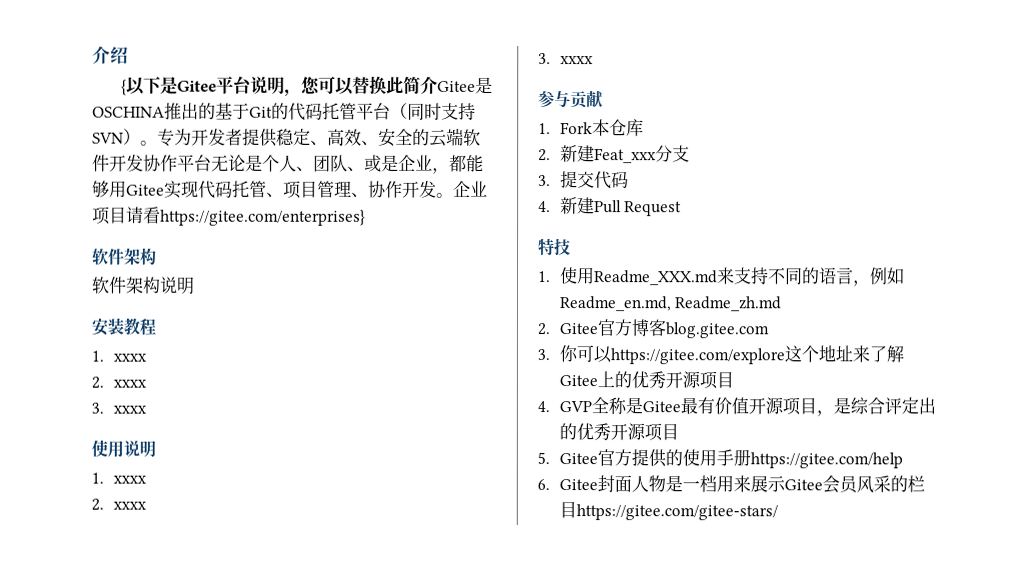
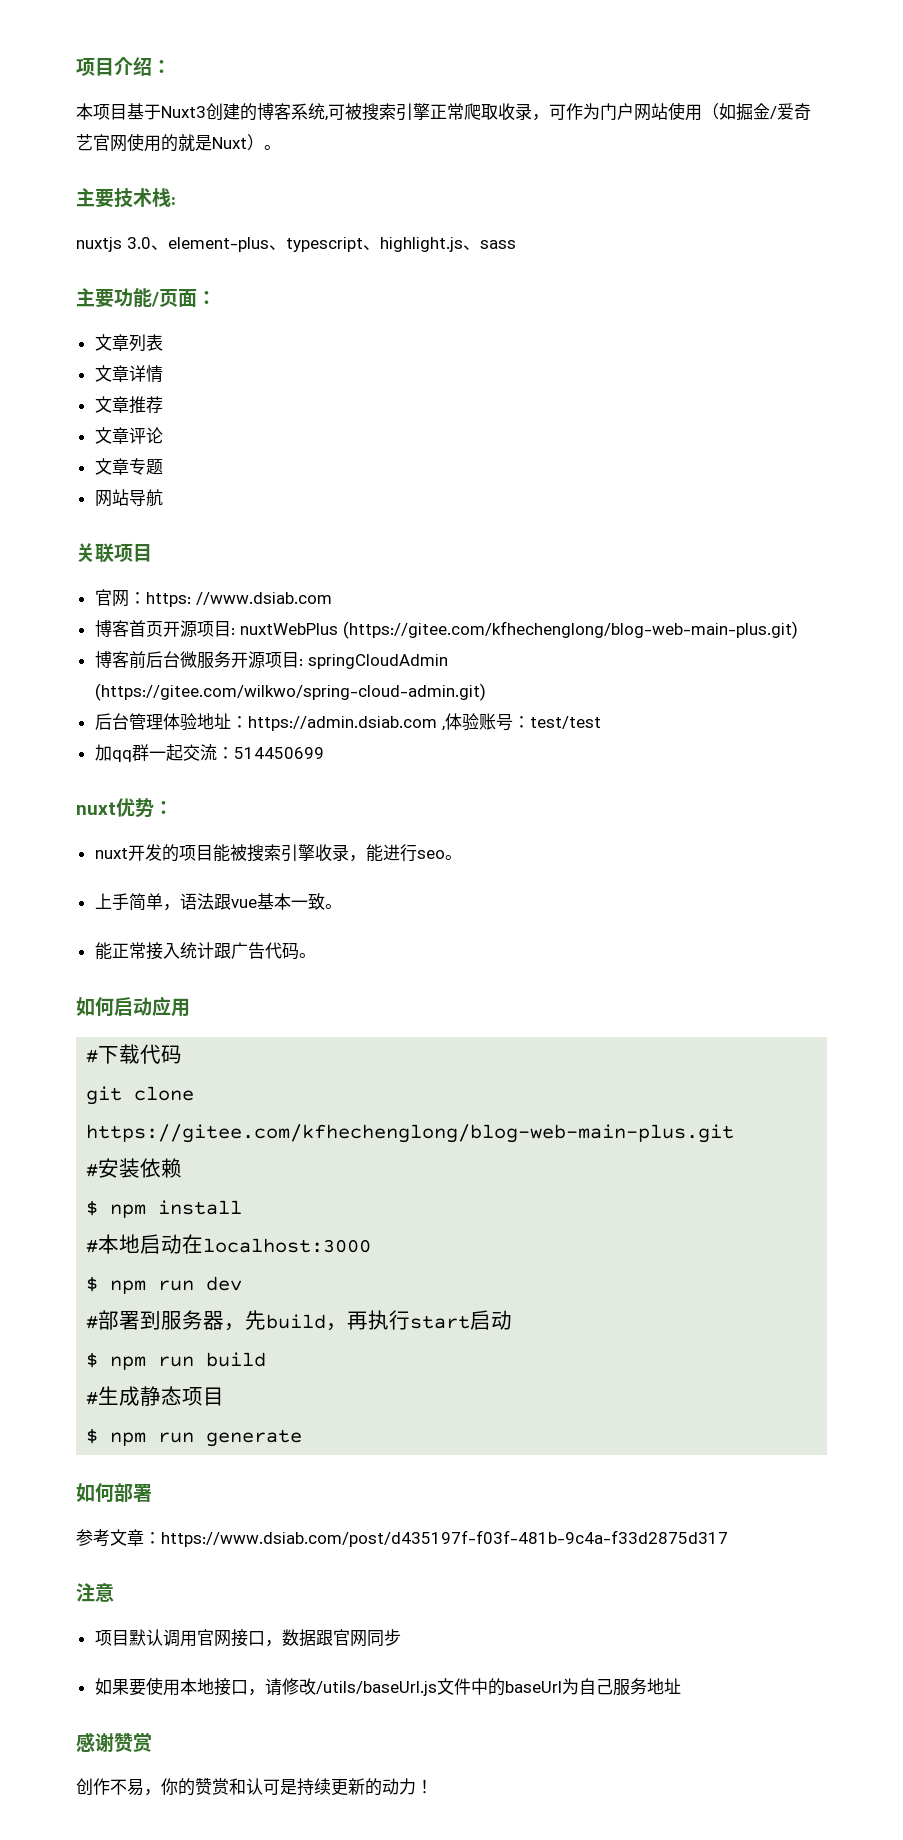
(92, 55) none -> [76,57,114,76] 项目
[121,75,494,97] [92,102,476,121] [92,127,481,147] [92,154,484,174] [92,180,488,199] [92,206,366,226] [92,247,157,266] [91,276,195,295] [91,317,156,336] [91,350,147,362] [91,376,147,389] [91,402,147,414] [91,439,156,458] [91,472,147,484] [91,498,147,511] [538,53,594,65] [538,90,604,110] [538,119,644,137] [538,145,690,164] [538,171,629,190] [538,197,683,217] [538,238,571,256] [538,267,905,287] [558,296,782,312] [537,319,769,339] [537,345,904,365] [558,371,734,390] [537,397,936,417] [558,423,679,442] [537,449,903,469] [537,475,925,494] [558,501,778,521] // {以下是Gitee平台说明，您可以替换此简介Gitee是OSCHINA推出的基于Git的代码托管平台（同时支持SVN）。专为开发者提供稳定、高效、安全的云端软件开发协作平台无论是个人、团队、或是企业，都能够用Gitee实现代码托管、项目管理、协作开发。企业项目请看https://gitee.com/enterprises} // 软件架构 // 软件架构说明 // 安装教程 // 1. xxxx // 2. xxxx // 3. xxxx // 使用说明 // 1. xxxx // 2. xxxx // 3. xxxx // 参与贡献 // 1. Fork本仓库 // 2.新建Feat_xxx分支 // 3.提交代码 // 4.新建Pull Request // 特技 // 1.使用Readme_XXX.md来支持不同的语言，例如Readme_en.md, Readme_zh.md // 2. Gitee官方博客blog.gitee.com // 3.你可以https://gitee.com/explore这个地址来了解Gitee上的优秀开源项目 // 4. GVP全称是Gitee最有价值开源项目，是综合评定出的优秀开源项目 // 5. Gitee官方提供的使用手册https://gitee.com/help // 6. Gitee封面人物是一档用来展示Gitee会员风采的栏目https://gitee.com/gitee-stars/ -> [152,60,171,74] [76,102,811,121] [76,133,281,152] [76,188,176,208] [76,237,516,252] [76,288,216,308] [94,334,163,352] [94,365,163,383] [94,396,163,414] [94,427,163,444] [94,458,163,475] [94,489,163,507] [76,543,152,563] [94,589,332,607] [94,620,798,639] [94,651,448,669] [94,683,486,701] [94,713,601,731] [94,744,324,762] [76,798,173,818] [94,844,462,862] [94,893,342,911] [94,942,316,960] [76,996,190,1017] [86,1044,183,1064] [86,1086,195,1105] [86,1124,735,1143] [86,1158,183,1178] [86,1200,243,1218] [86,1234,372,1254] [86,1276,243,1294] [86,1310,513,1331] [86,1352,267,1370] [86,1386,225,1406] [86,1428,303,1447] [76,1483,152,1503] [76,1529,728,1547] [76,1583,114,1602] [94,1629,401,1647] [94,1677,681,1696] [76,1732,152,1752] [76,1778,433,1796] ： // 本项目基于Nuxt3创建的博客系统,可被搜索引擎正常爬取收录，可作为门户网站使用（如掘金/爱奇艺官网使用的就是Nuxt）。 // 主要技术栈: // nuxtjs 3.0、element-plus、typescript、highlight.js、sass // 主要功能/页面： // 文章列表 // 文章详情 // 文章推荐 // 文章评论 // 文章专题 // 网站导航 // 关联项目 // 官网：https: //www.dsiab.com // 博客首页开源项目: nuxtWebPlus (https://gitee.com/kfhechenglong/blog-web-main-plus.git) // 博客前后台微服务开源项目: springCloudAdmin (https://gitee.com/wilkwo/spring-cloud-admin.git) // 后台管理体验地址：https://admin.dsiab.com ,体验账号：test/test // 加qq群一起交流：514450699 // nuxt优势： // nuxt开发的项目能被搜索引擎收录，能进行seo。 // 上手简单，语法跟vue基本一致。 // 能正常接入统计跟广告代码。 // 如何启动应用 // #下载代码 // git clone https://gitee.com/kfhechenglong/blog-web-main-plus.git // #安装依赖 // $ npm install // #本地启动在localhost:3000 // $ npm run dev // #部署到服务器，先build，再执行start启动 // $ npm run build // #生成静态项目 // $ npm run generate // 如何部署 // 参考文章：https://www.dsiab.com/post/d435197f-f03f-481b-9c4a-f33d2875d317 // 注意 // 项目默认调用官网接口，数据跟官网同步 // 如果要使用本地接口，请修改/utils/baseUrl.js文件中的baseUrl为自己服务地址 // 感谢赞赏 // 创作不易，你的赞赏和认可是持续更新的动力！

